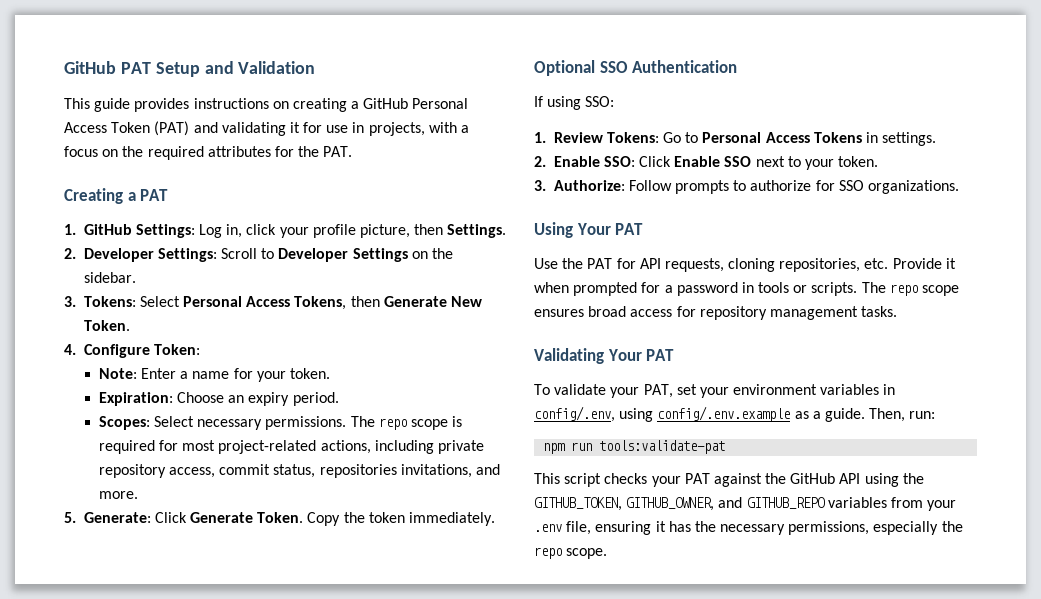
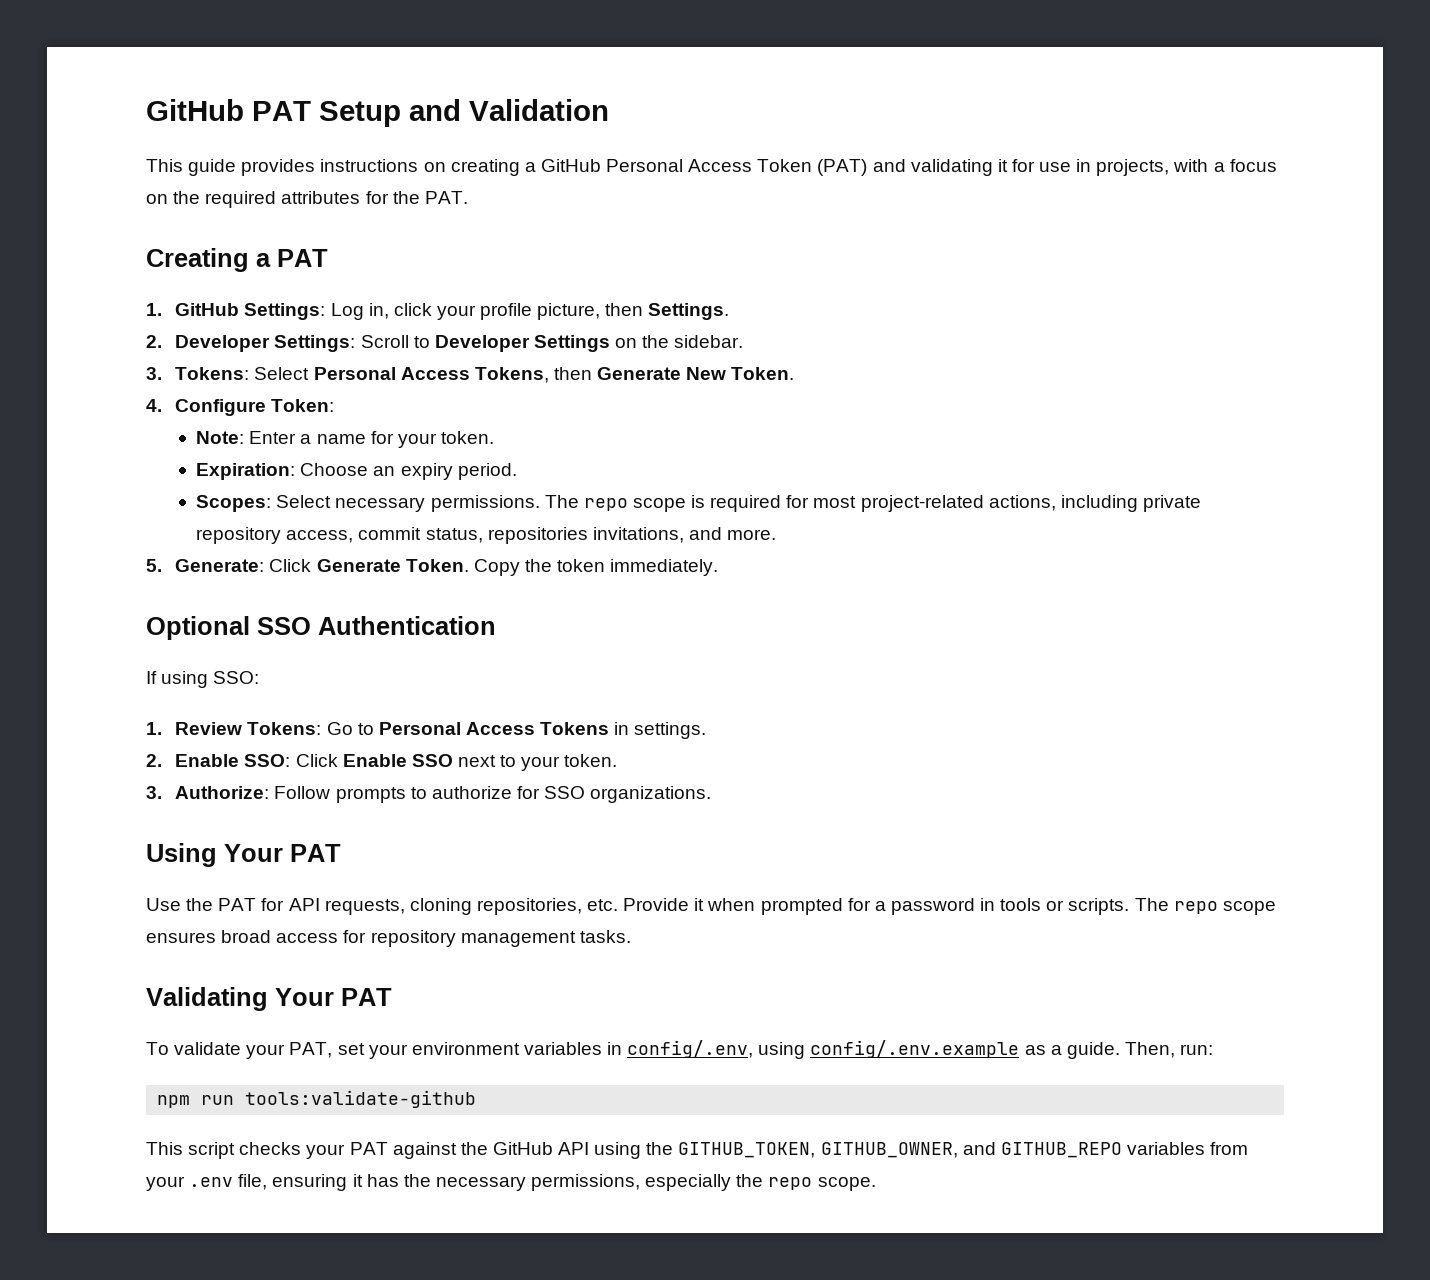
[599,440,726,454] tools:validate-pat -> [245,1090,477,1108] tools:validate-github

